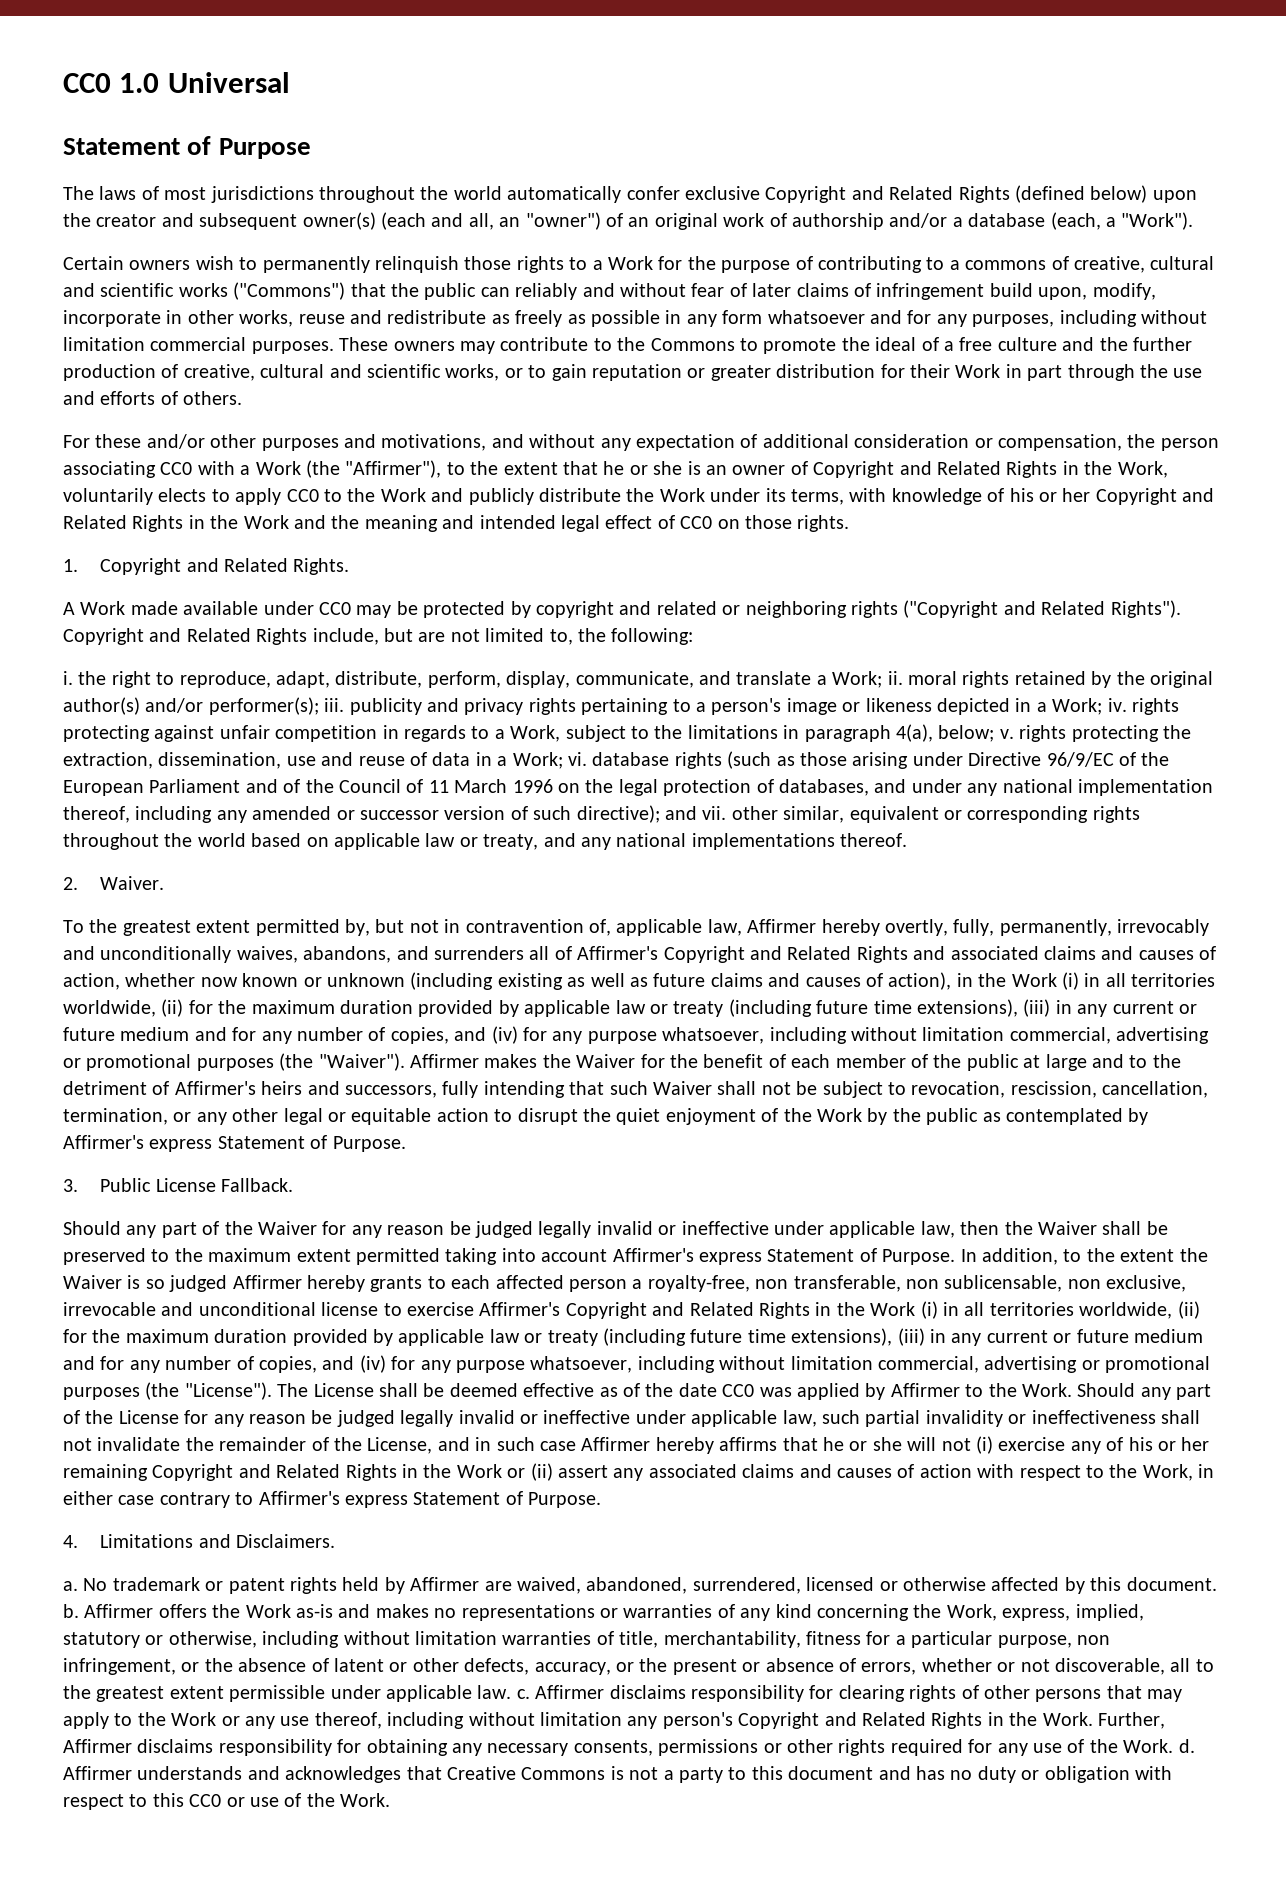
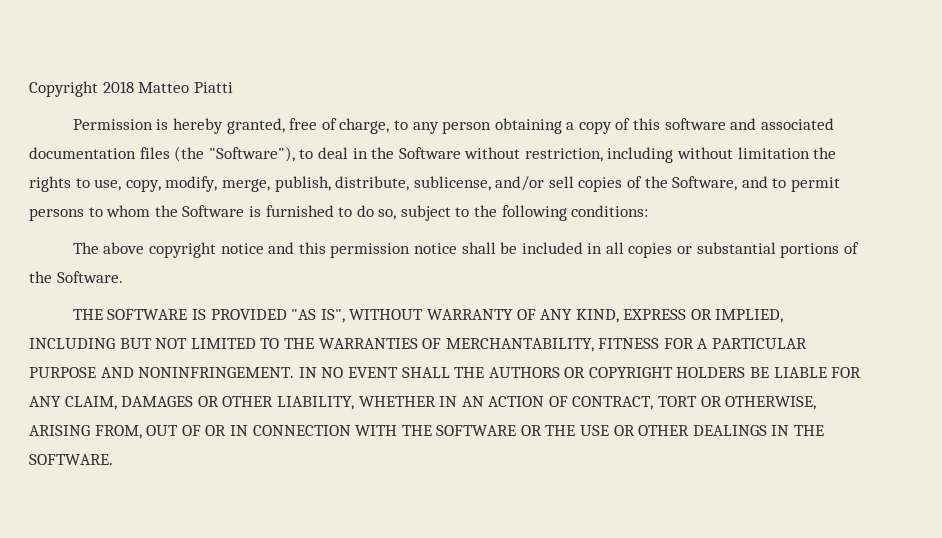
[63,72,290,93] [63,136,311,159] [63,185,1197,203] [63,212,1194,230] [63,256,1215,273] [63,282,1156,300] [63,310,1207,327] [63,337,1192,354] [63,364,1203,381] [63,391,243,405] [63,434,1219,451] [63,460,1168,478] [63,488,1215,505] [63,515,850,532] [63,558,350,575] [63,600,1181,618] [63,628,694,645] [63,671,1213,688] [63,697,1179,715] [63,724,1191,742] [63,751,1170,769] [63,779,1213,796] [63,805,1140,823] [63,833,908,850] [63,876,165,890] [63,919,1210,936] [63,946,1217,963] [63,972,1216,990] [63,999,1197,1017] [63,1026,1210,1044] [63,1053,1181,1071] [63,1081,1209,1098] [63,1108,1149,1125] [63,1135,406,1152] [63,1178,293,1192] [63,1221,1168,1238] [63,1248,1208,1265] [63,1275,1187,1292] [63,1301,1200,1319] [63,1328,1203,1346] [63,1355,1211,1373] [63,1382,1212,1400] [63,1410,1200,1427] [63,1436,1210,1454] [63,1463,1215,1481] [63,1491,602,1508] [63,1534,335,1548] [63,1577,1217,1594] [63,1604,1144,1621] [63,1631,1110,1648] [63,1658,1214,1675] [63,1685,1183,1702] [63,1712,1165,1729] [63,1739,1195,1756] [63,1766,1172,1783] [63,1793,391,1810] CC0 1.0 Universal // Statement of Purpose // The laws of most jurisdictions throughout the world automatically confer exclusive Copyright and Related Rights (defined below) upon the creator and subsequent owner(s) (each and all, an "owner") of an original work of authorship and/or a database (each, a "Work"). // Certain owners wish to permanently relinquish those rights to a Work for the purpose of contributing to a commons of creative, cultural and scientific works ("Commons") that the public can reliably and without fear of later claims of infringement build upon, modify, incorporate in other works, reuse and redistribute as freely as possible in any form whatsoever and for any purposes, including without limitation commercial purposes. These owners may contribute to the Commons to promote the ideal of a free culture and the further production of creative, cultural and scientific works, or to gain reputation or greater distribution for their Work in part through the use and efforts of others. // For these and/or other purposes and motivations, and without any expectation of additional consideration or compensation, the person associating CC0 with a Work (the "Affirmer"), to the extent that he or she is an owner of Copyright and Related Rights in the Work, voluntarily elects to apply CC0 to the Work and publicly distribute the Work under its terms, with knowledge of his or her Copyright and Related Rights in the Work and the meaning and intended legal effect of CC0 on those rights. // 1. Copyright and Related Rights. // A Work made available under CC0 may be protected by copyright and related or neighboring rights ("Copyright and Related Rights"). Copyright and Related Rights include, but are not limited to, the following: // i. the right to reproduce, adapt, distribute, perform, display, communicate, and translate a Work; ii. moral rights retained by the original author(s) and/or performer(s); iii. publicity and privacy rights pertaining to a person's image or likeness depicted in a Work; iv. rights protecting against unfair competition in regards to a Work, subject to the limitations in paragraph 4(a), below; v. rights protecting the extraction, dissemination, use and reuse of data in a Work; vi. database rights (such as those arising under Directive 96/9/EC of the European Parliament and of the Council of 11 March 1996 on the legal protection of databases, and under any national implementation thereof, including any amended or successor version of such directive); and vii. other similar, equivalent or corresponding rights throughout the world based on applicable law or treaty, and any national implementations thereof. // 2. Waiver. // To the greatest extent permitted by, but not in contravention of, applicable law, Affirmer hereby overtly, fully, permanently, irrevocably and unconditionally waives, abandons, and surrenders all of Affirmer's Copyright and Related Rights and associated claims and causes of action, whether now known or unknown (including existing as well as future claims and causes of action), in the Work (i) in all territories worldwide, (ii) for the maximum duration provided by applicable law or treaty (including future time extensions), (iii) in any current or future medium and for any number of copies, and (iv) for any purpose whatsoever, including without limitation commercial, advertising or promotional purposes (the "Waiver"). Affirmer makes the Waiver for the benefit of each member of the public at large and to the detriment of Affirmer's heirs and successors, fully intending that such Waiver shall not be subject to revocation, rescission, cancellation, termination, or any other legal or equitable action to disrupt the quiet enjoyment of the Work by the public as contemplated by Affirmer's express Statement of Purpose. // 3. Public License Fallback. // Should any part of the Waiver for any reason be judged legally invalid or ineffective under applicable law, then the Waiver shall be preserved to the maximum extent permitted taking into account Affirmer's express Statement of Purpose. In addition, to the extent the Waiver is so judged Affirmer hereby grants to each affected person a royalty-free, non transferable, non sublicensable, non exclusive, irrevocable and unconditional license to exercise Affirmer's Copyright and Related Rights in the Work (i) in all territories worldwide, (ii) for the maximum duration provided by applicable law or treaty (including future time extensions), (iii) in any current or future medium and for any number of copies, and (iv) for any purpose whatsoever, including without limitation commercial, advertising or promotional purposes (the "License"). The License shall be deemed effective as of the date CC0 was applied by Affirmer to the Work. Should any part of the License for any reason be judged legally invalid or ineffective under applicable law, such partial invalidity or ineffectiveness shall not invalidate the remainder of the License, and in such case Affirmer hereby affirms that he or she will not (i) exercise any of his or her remaining Copyright and Related Rights in the Work or (ii) assert any associated claims and causes of action with respect to the Work, in either case contrary to Affirmer's express Statement of Purpose. // 4. Limitations and Disclaimers. // a. No trademark or patent rights held by Affirmer are waived, abandoned, surrendered, licensed or otherwise affected by this document. b. Affirmer offers the Work as-is and makes no representations or warranties of any kind concerning the Work, express, implied, statutory or otherwise, including without limitation warranties of title, merchantability, fitness for a particular purpose, non infringement, or the absence of latent or other defects, accuracy, or the present or absence of errors, whether or not discoverable, all to the greatest extent permissible under applicable law. c. Affirmer disclaims responsibility for clearing rights of other persons that may apply to the Work or any use thereof, including without limitation any person's Copyright and Related Rights in the Work. Further, Affirmer disclaims responsibility for obtaining any necessary consents, permissions or other rights required for any use of the Work. d. Affirmer understands and acknowledges that Creative Commons is not a party to this document and has no duty or obligation with respect to this CC0 or use of the Work. -> [29,81,233,97] [72,118,834,134] [29,146,837,163] [29,176,841,192] [29,205,649,221] [72,242,859,258] [29,271,123,283] [72,309,784,323] [29,338,808,352] [29,367,862,378] [29,396,817,410] [29,425,825,439] [29,454,113,465] Copyright 2018 Matteo Piatti // Permission is hereby granted, free of charge, to any person obtaining a copy of this software and associated documentation files (the "Software"), to deal in the Software without restriction, including without limitation the rights to use, copy, modify, merge, publish, distribute, sublicense, and/or sell copies of the Software, and to permit persons to whom the Software is furnished to do so, subject to the following conditions: // The above copyright notice and this permission notice shall be included in all copies or substantial portions of the Software. // THE SOFTWARE IS PROVIDED "AS IS", WITHOUT WARRANTY OF ANY KIND, EXPRESS OR IMPLIED, INCLUDING BUT NOT LIMITED TO THE WARRANTIES OF MERCHANTABILITY, FITNESS FOR A PARTICULAR PURPOSE AND NONINFRINGEMENT. IN NO EVENT SHALL THE AUTHORS OR COPYRIGHT HOLDERS BE LIABLE FOR ANY CLAIM, DAMAGES OR OTHER LIABILITY, WHETHER IN AN ACTION OF CONTRACT, TORT OR OTHERWISE, ARISING FROM, OUT OF OR IN CONNECTION WITH THE SOFTWARE OR THE USE OR OTHER DEALINGS IN THE SOFTWARE.

